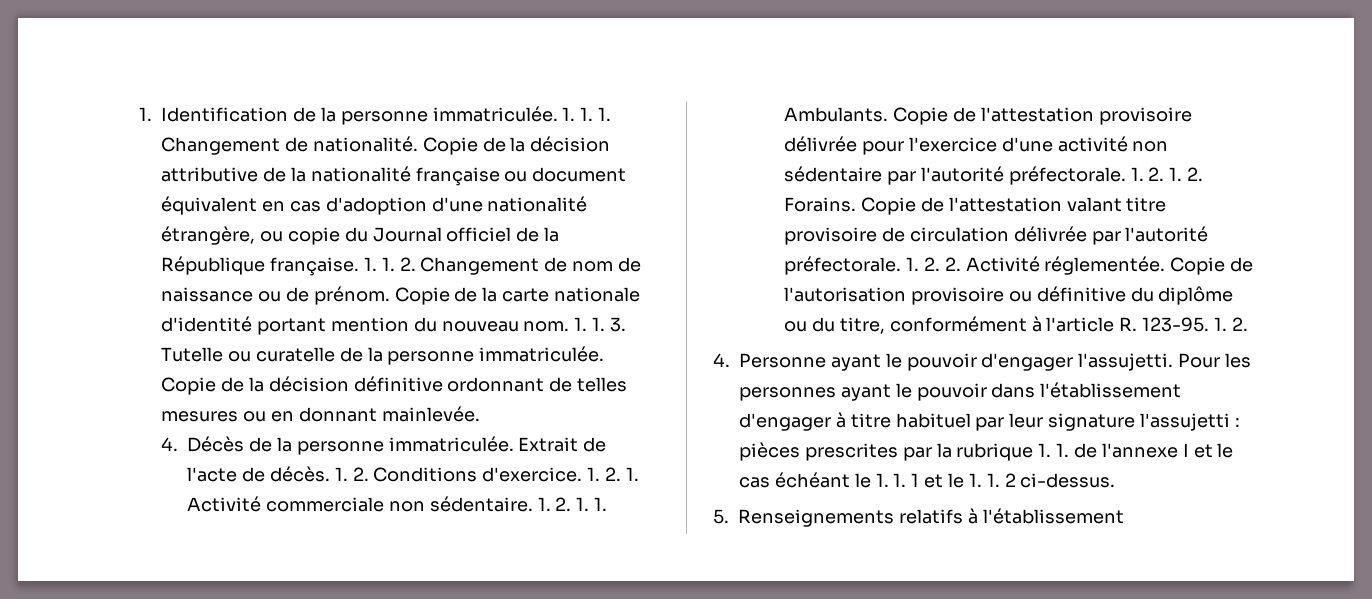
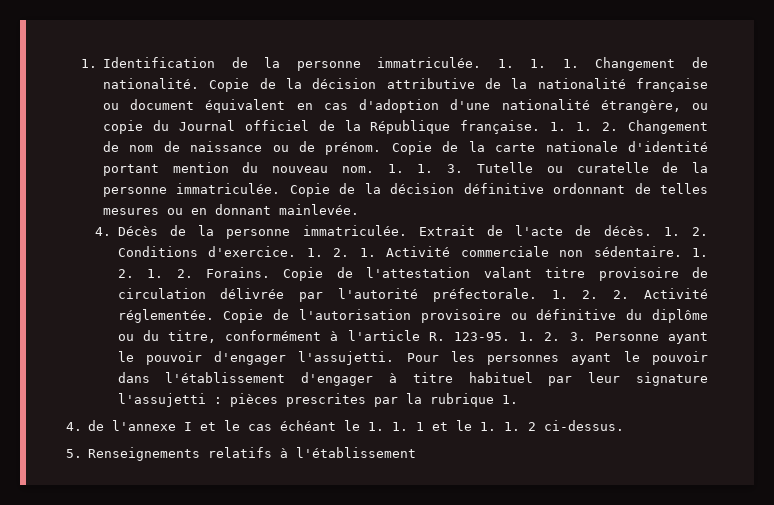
[594,497,608,511] [784,107,1192,125] [784,136,1169,155] [784,166,1183,185] 1. Ambulants. Copie de l'attestation provisoire délivrée pour l'exercice d'une activité non sédentaire par l'autorité préfectorale. 1. 2. 1. -> (164, 273) none
[713,353,730,367] // 4. -> [569,332,586,341] 3.
[1056,443,1070,457] 1. -> [66,422,82,431] // 4.

